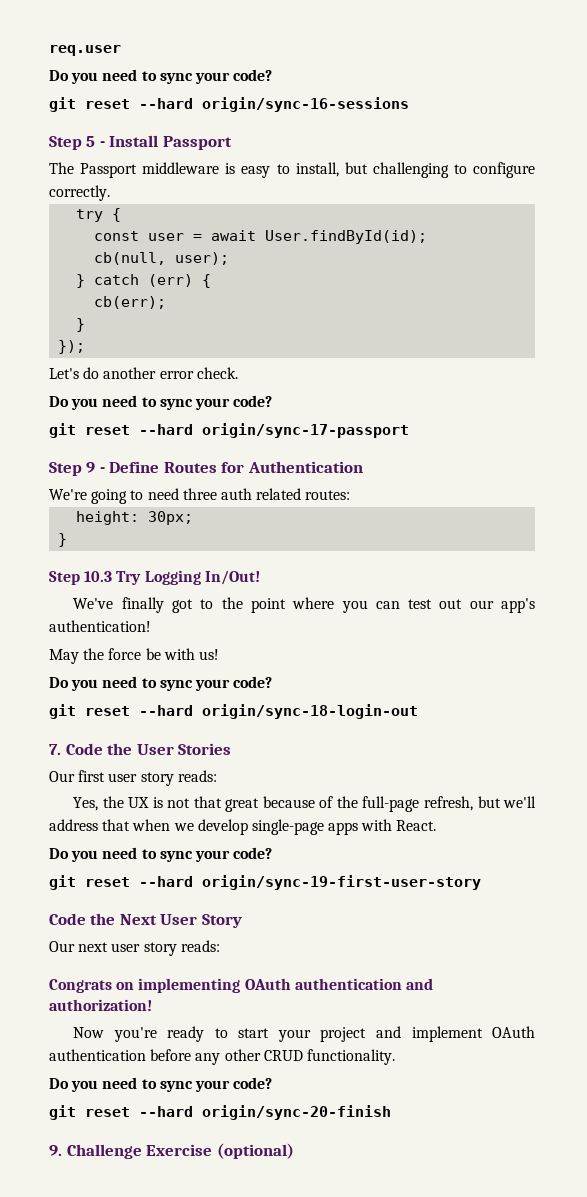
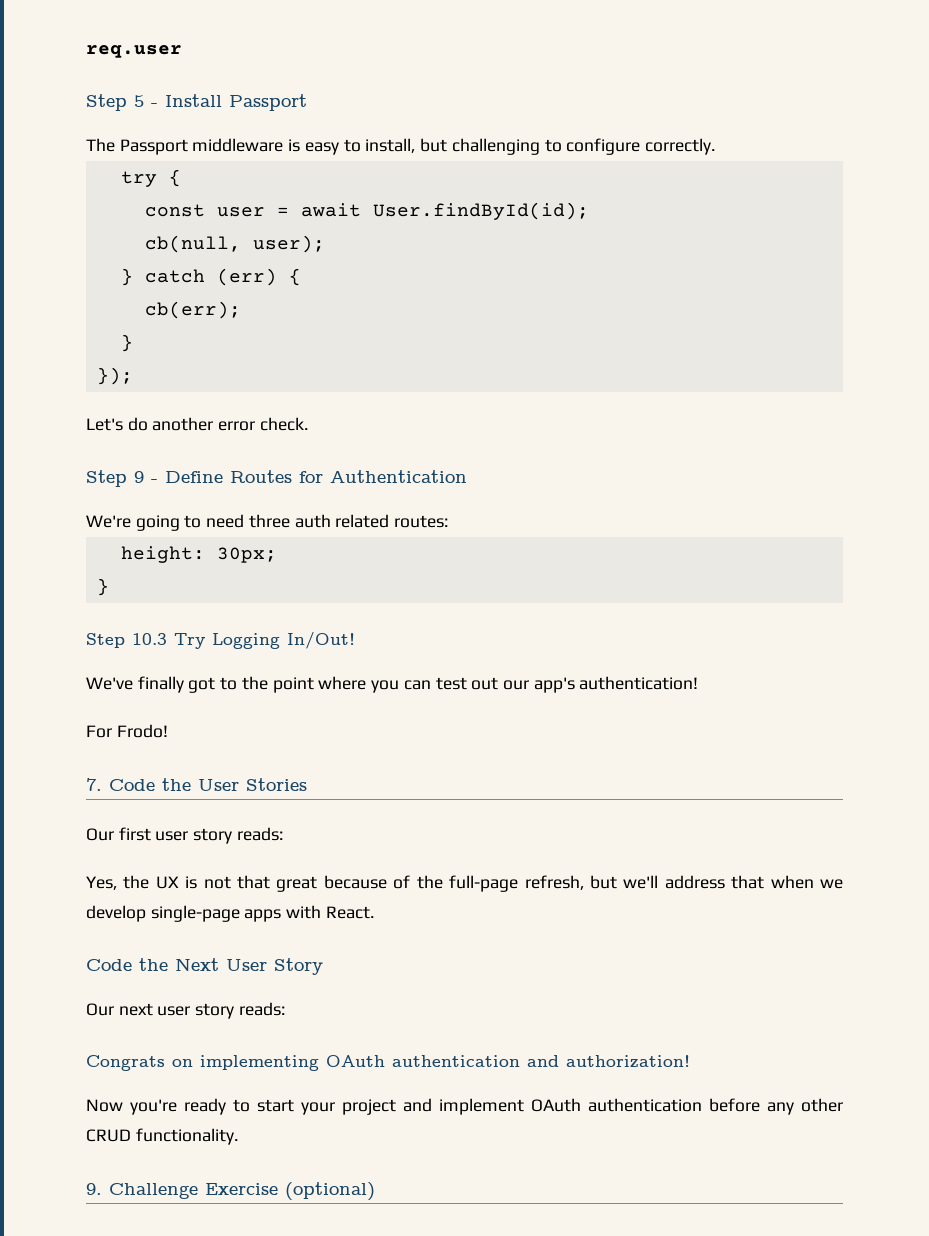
[49,69,273,84] [49,97,409,112] // Do you need to sync your code? // git reset --hard origin/sync-16-sessions -> (182, 51) none
[49,395,273,410] [49,423,409,438] // Do you need to sync your code? // git reset --hard origin/sync-17-passport -> (308, 424) none
[49,648,219,664] [49,676,273,691] [49,704,418,719] May the force be with us! // Do you need to sync your code? // git reset --hard origin/sync-18-login-out -> [86,724,168,738] For Frodo!
[49,847,273,862] [49,875,481,890] // Do you need to sync your code? // git reset --hard origin/sync-19-first-user-story -> (374, 912) none
[49,1077,273,1092] [49,1105,391,1120] // Do you need to sync your code? // git reset --hard origin/sync-20-finish -> (238, 1136) none

